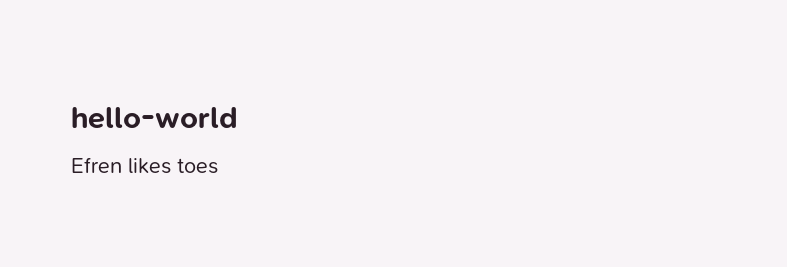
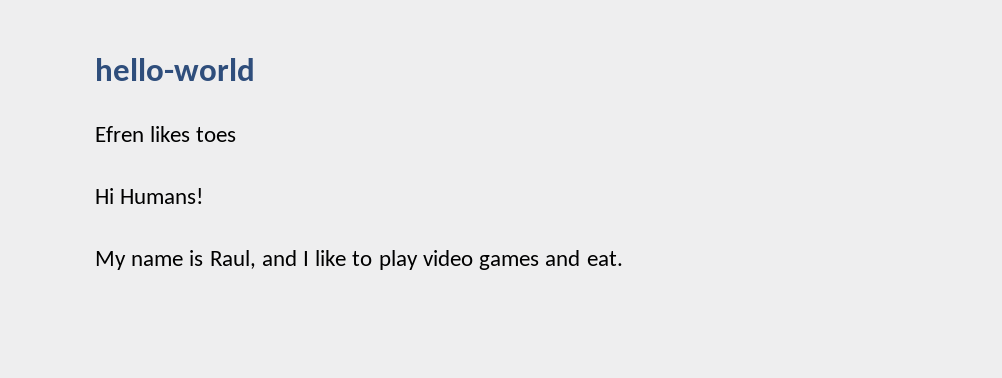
(218, 166) none -> [95,188,204,204] [95,250,623,270] // Hi Humans! // My name is Raul, and I like to play video games and eat.

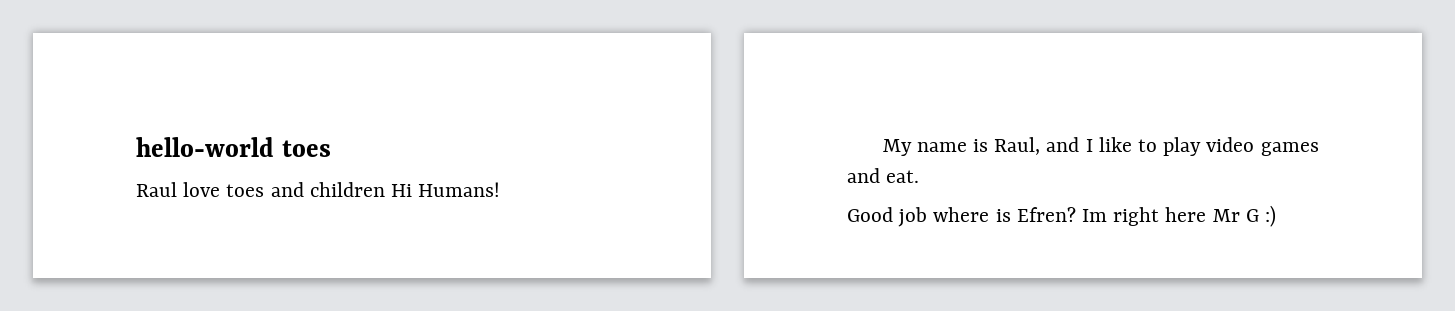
[95,126,191,142] // Efren likes -> (274, 147) none
(237, 134) none -> [136,182,385,197] Raul love toes and children
(623, 258) none -> [847,205,1277,227] // Good job where is Efren? Im right here Mr G :)

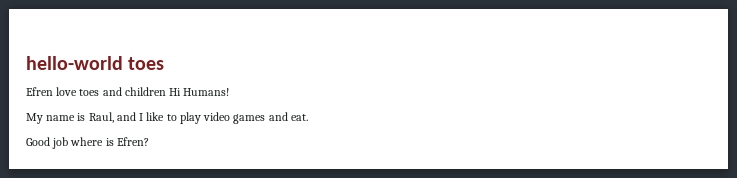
[136,182,177,197] Raul -> [26,87,53,96] Efren
[1082,205,1277,227] Im right here Mr G :) -> (149, 141) none

